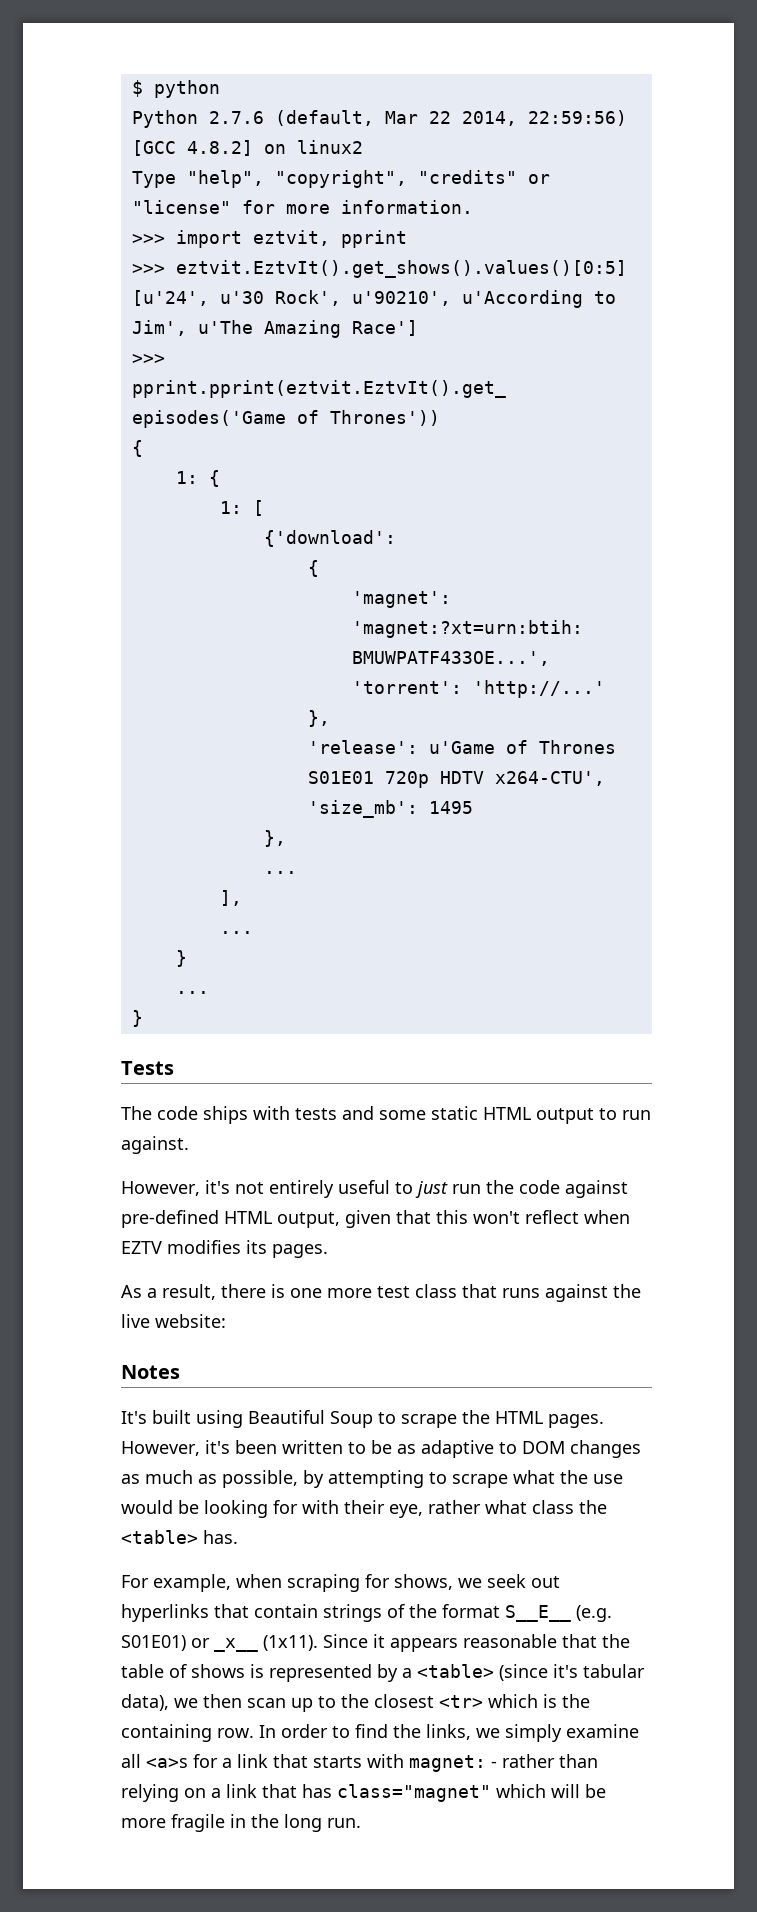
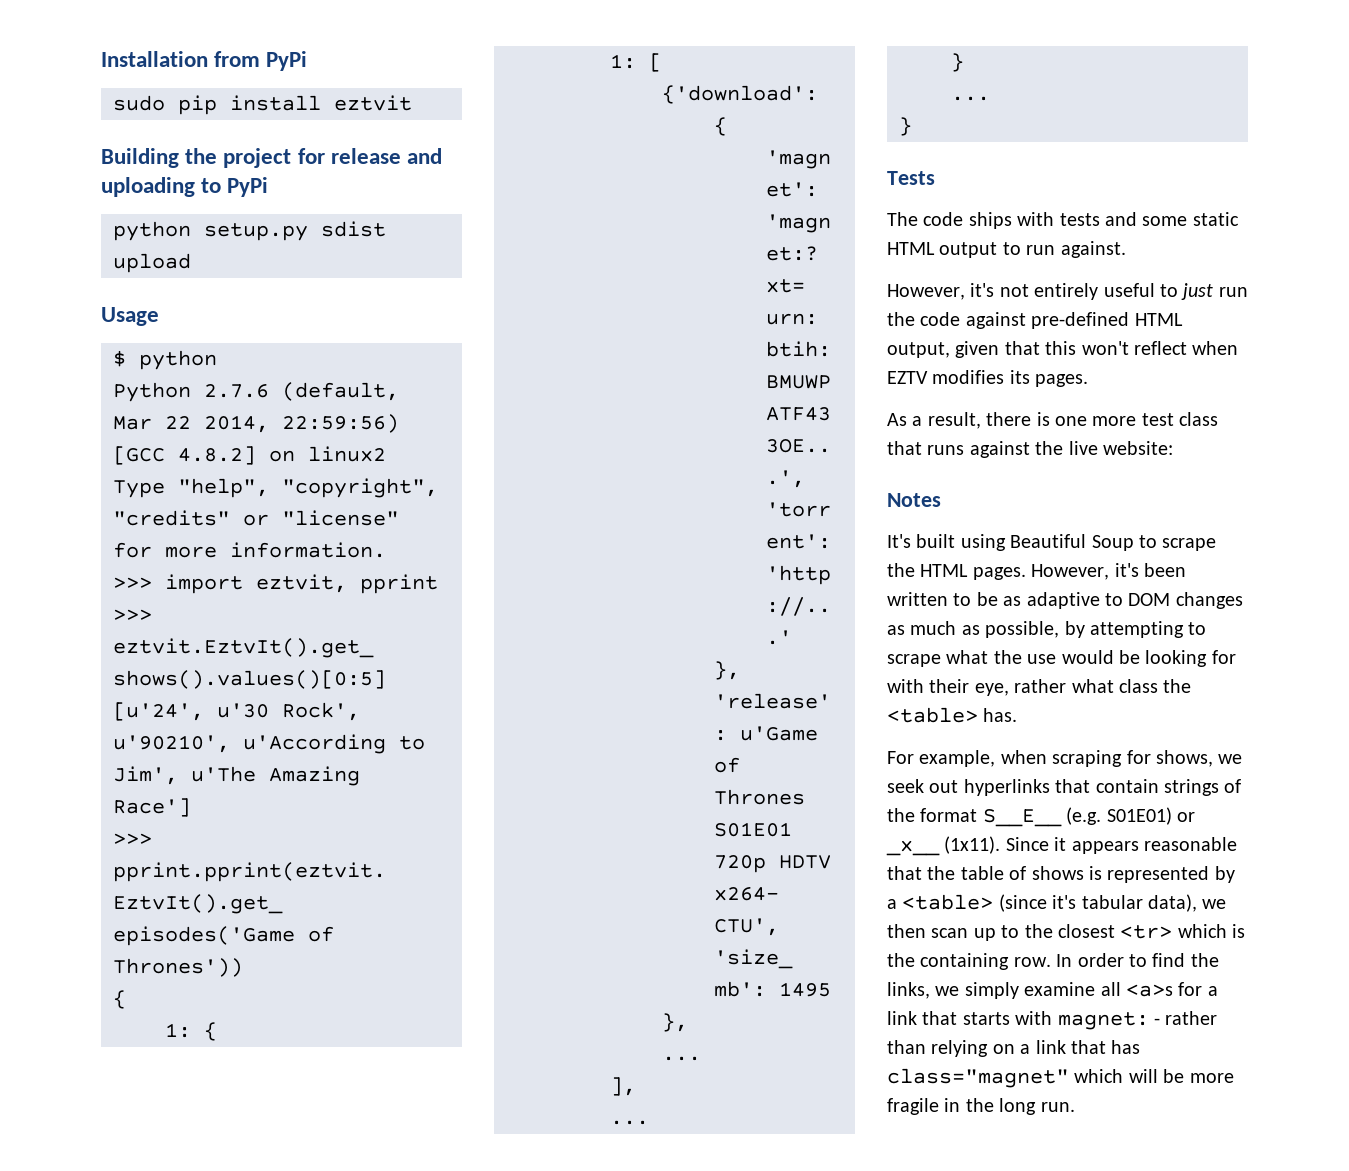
(131, 88) none -> [101,51,308,71] [113,95,412,115] [101,148,443,168] [101,177,269,197] [113,221,386,241] [113,253,191,273] [101,307,159,326] Installation from PyPi // sudo pip install eztvit // Building the project for release and uploading to PyPi // python setup.py sdist upload // Usage //

